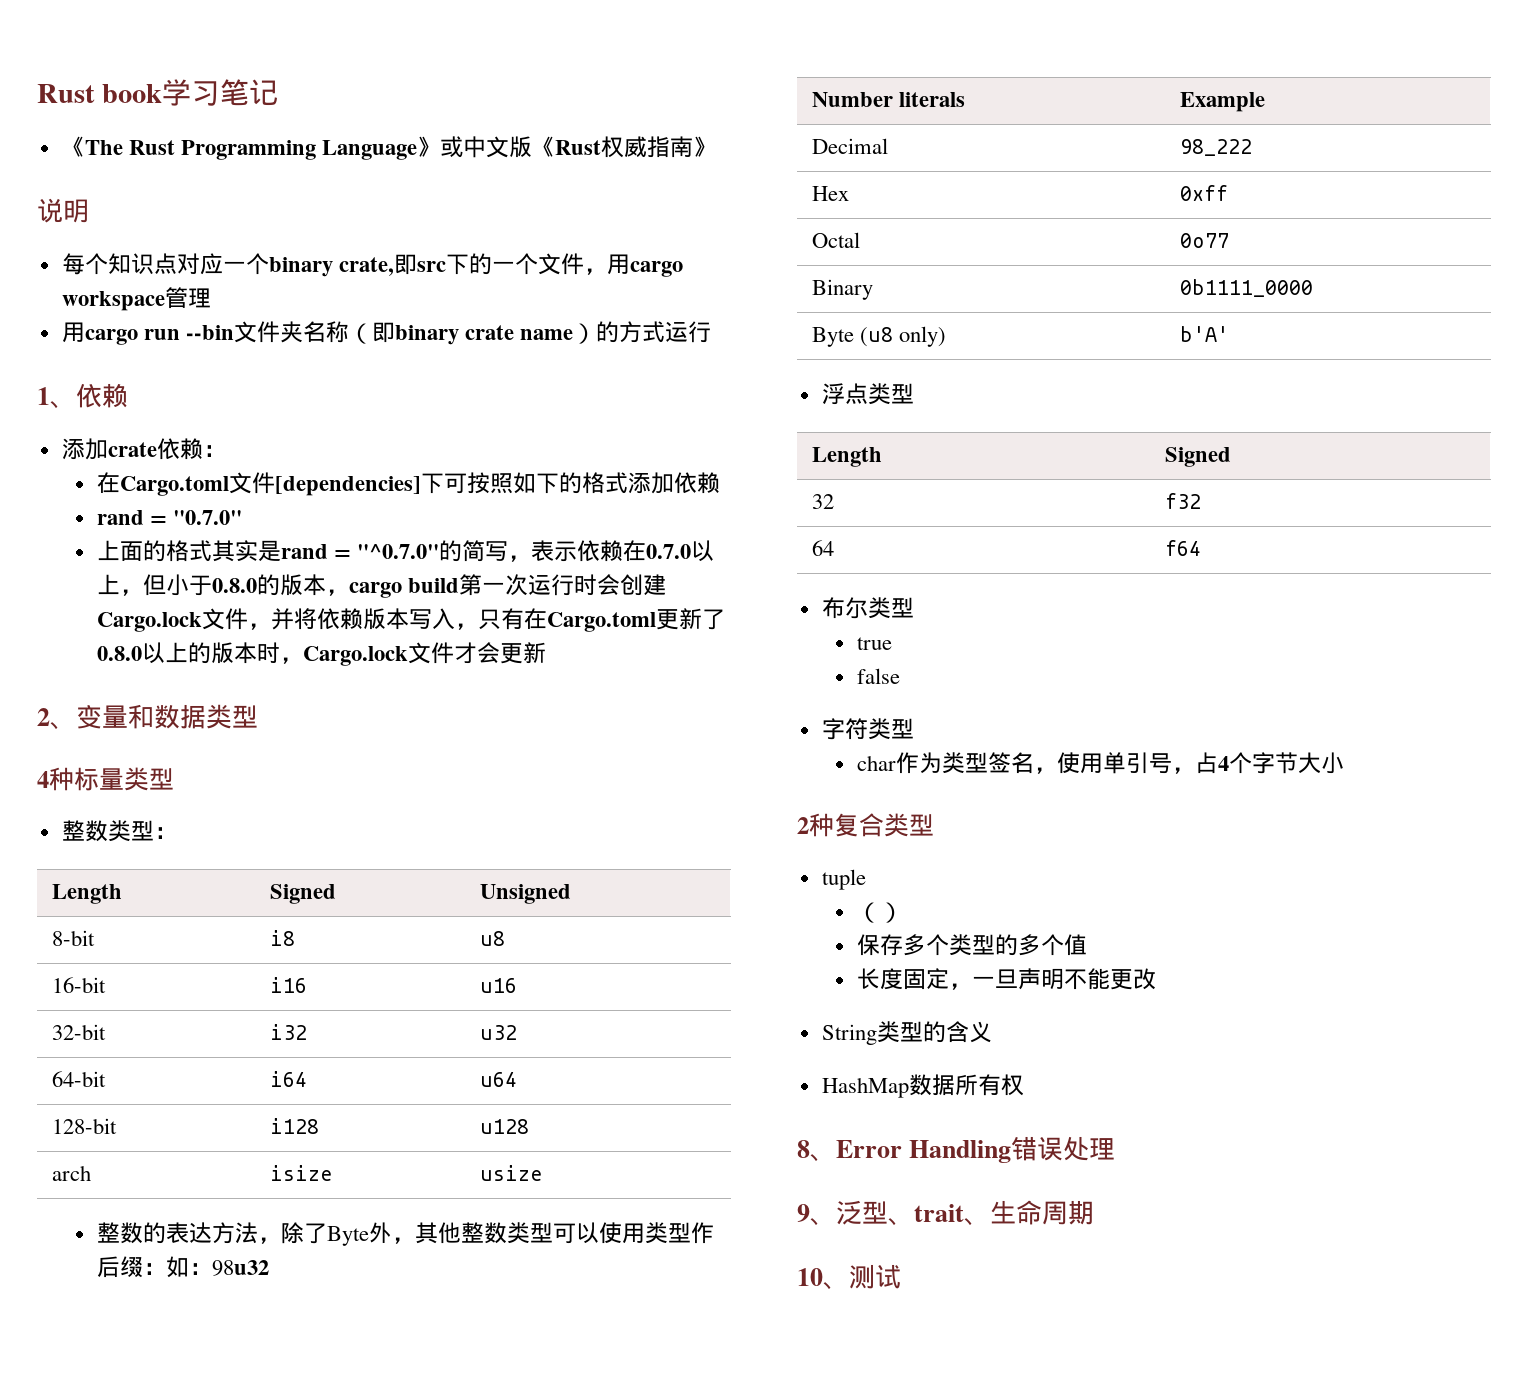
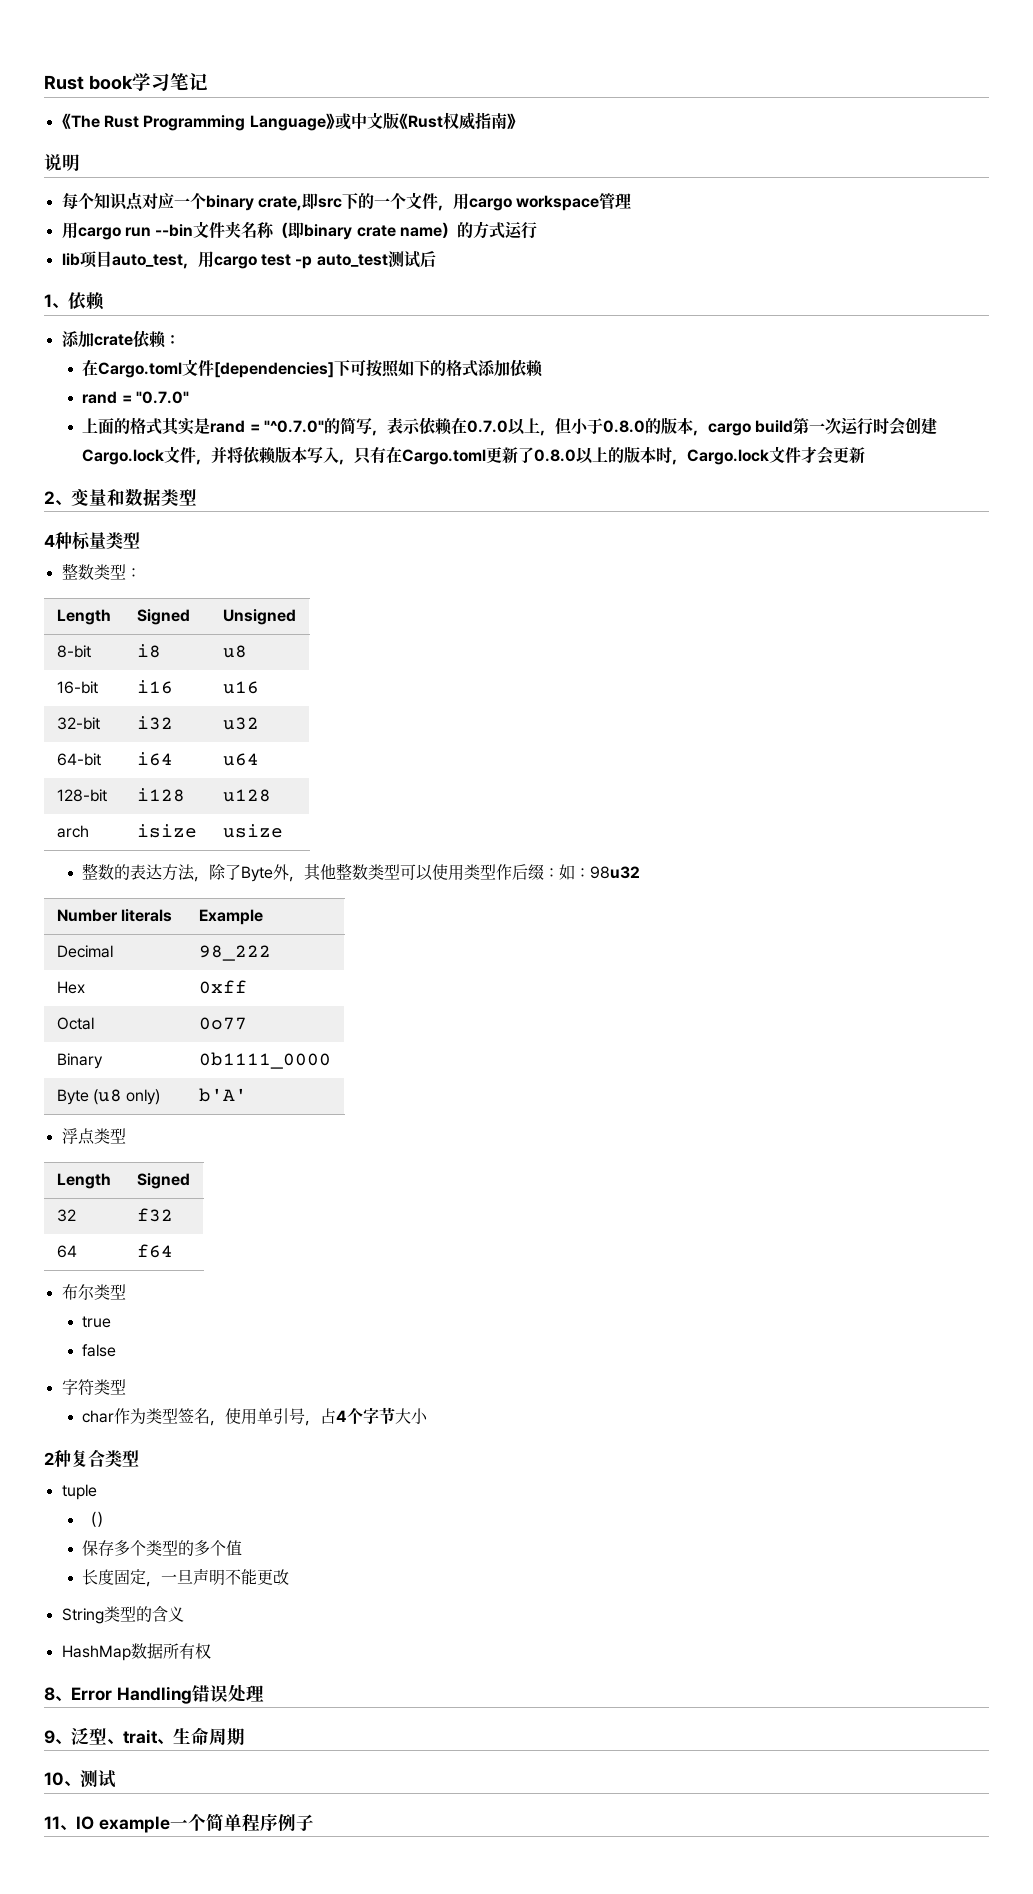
(712, 332) none -> [61,251,436,269] // lib项目auto_test，用cargo test -p auto_test测试后
(901, 1276) none -> [44,1813,314,1833] // 11、IO example一个简单程序例子

